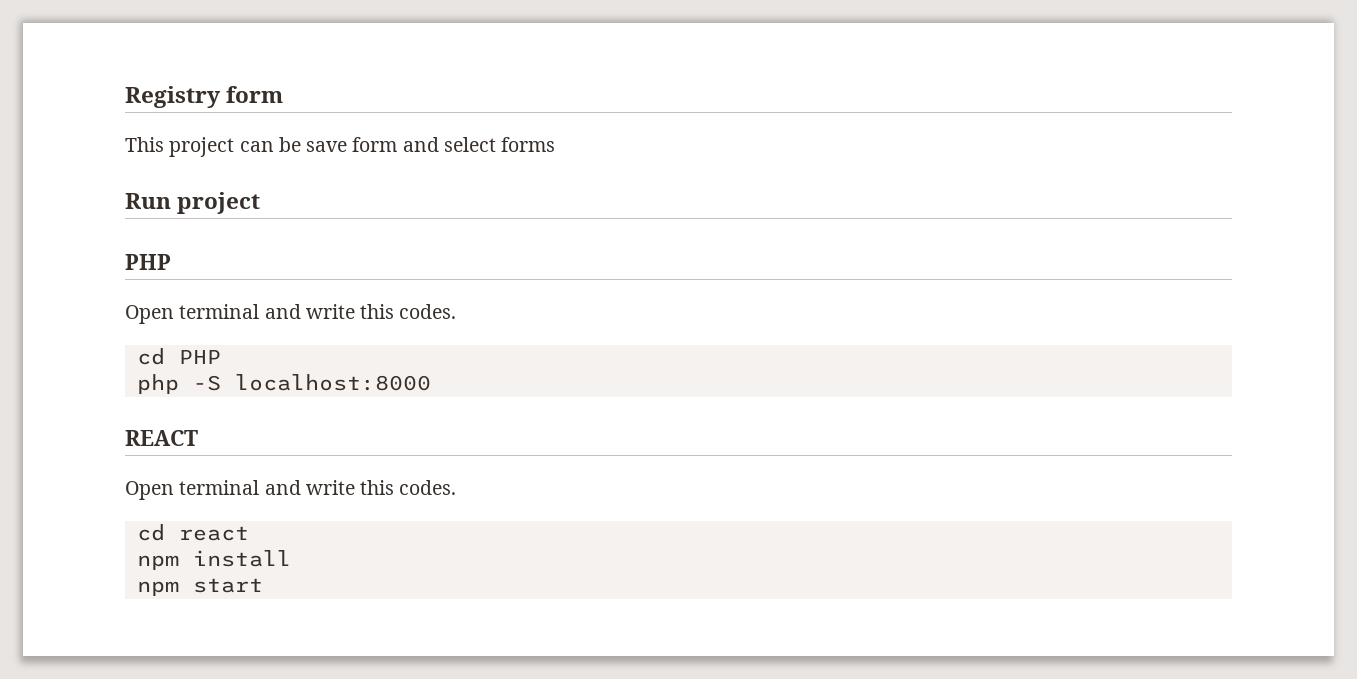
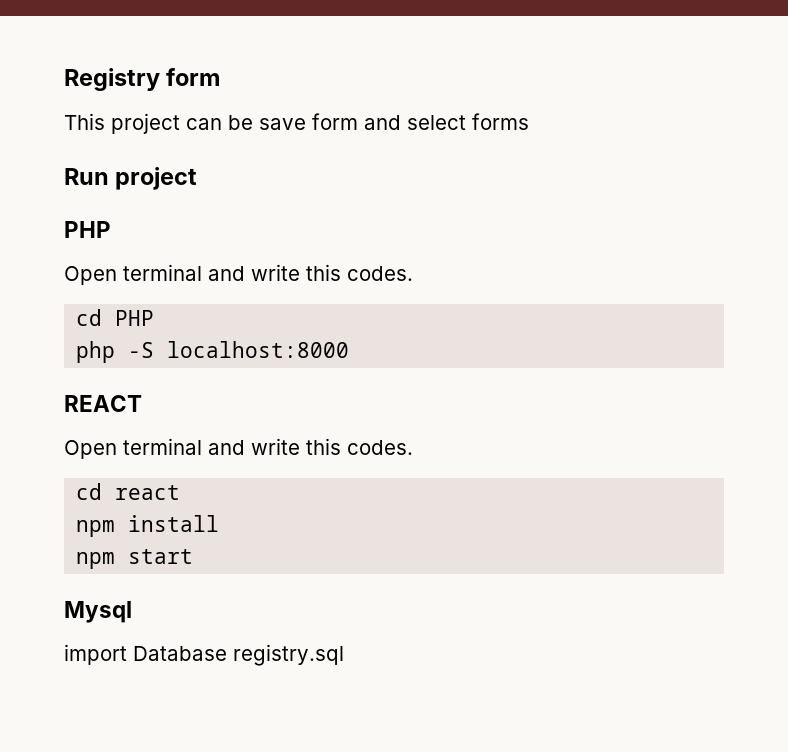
(263, 585) none -> [64,601,132,623] [64,644,344,666] // Mysql // import Database registry.sql

